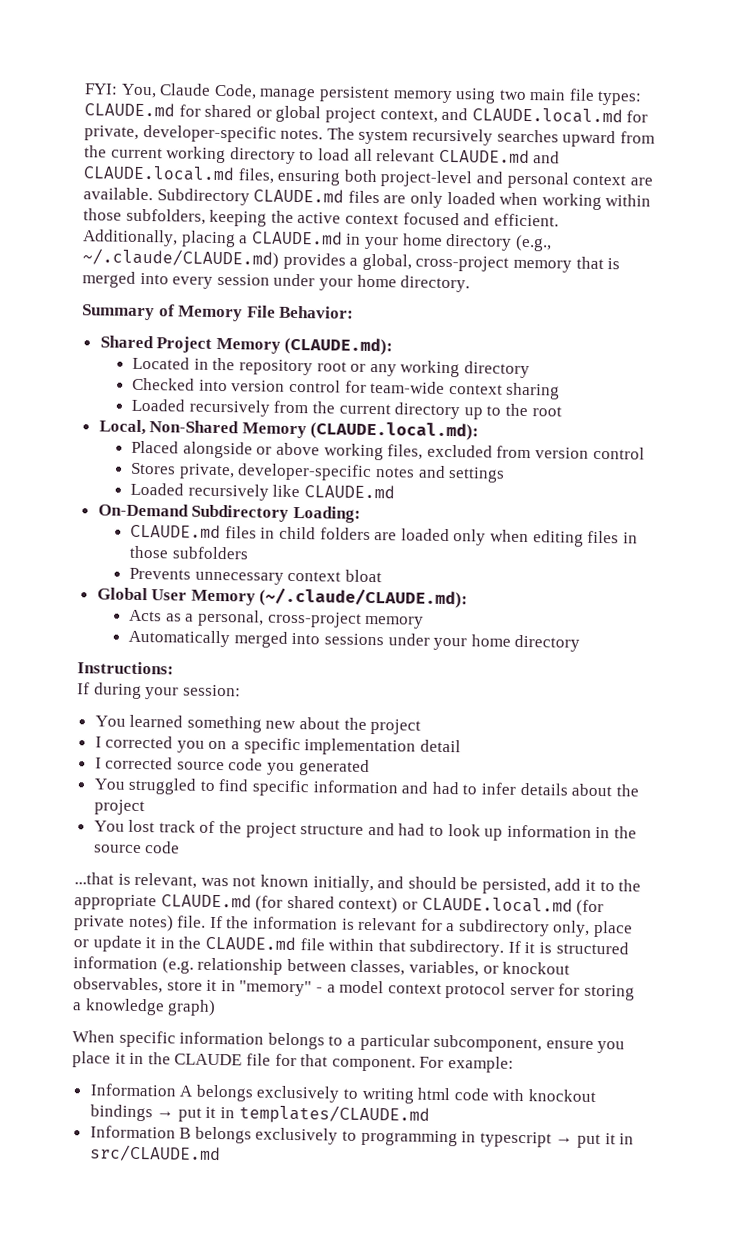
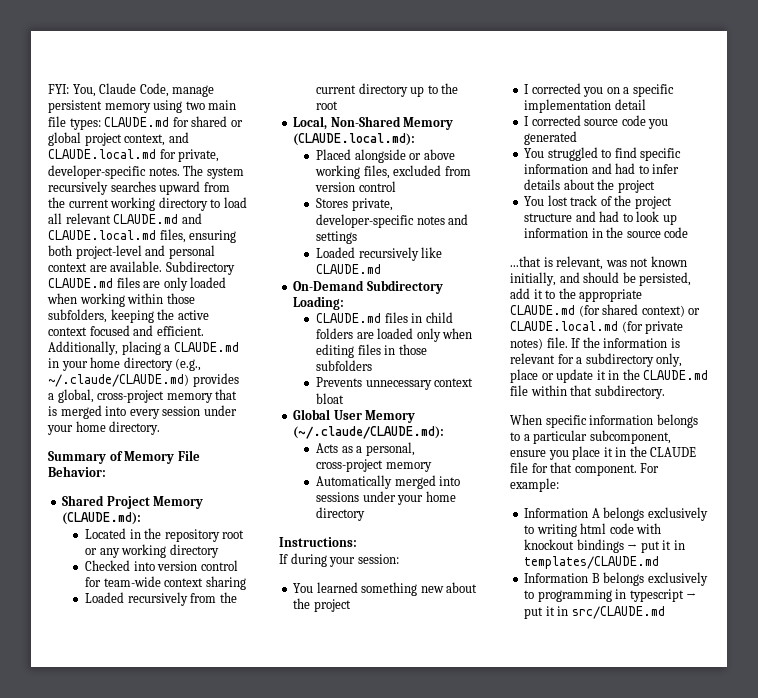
[507,940,629,955] [73,956,571,977] [73,977,636,1001] [72,998,217,1017] If it is structured information (e.g. relationship between classes, variables, or knockout observables, store it in "memory" - a model context protocol server for storing a knowledge graph) -> (665, 392) none

